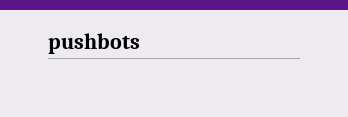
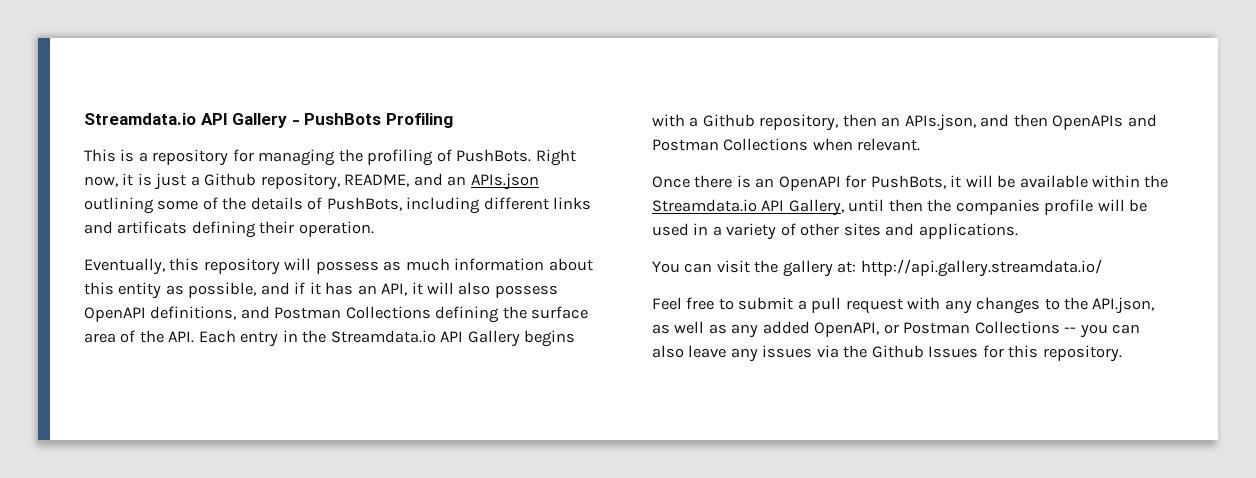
[48,33,140,54] pushbots -> [84,113,453,128] [84,149,576,166] [84,173,539,190] [84,197,592,214] [84,221,374,238] [84,258,593,275] [84,282,558,299] [84,306,589,323] [84,330,576,347] [652,114,1157,131] [652,138,921,151] [652,175,1169,191] [652,199,1148,216] [652,223,1018,240] [652,259,1102,277] [652,297,1155,314] [652,321,1141,338] [652,345,1122,362] Streamdata.io API Gallery - PushBots Profiling // This is a repository for managing the profiling of PushBots. Right now, it is just a Github repository, README, and an APIs.json outlining some of the details of PushBots, including different links and artificats defining their operation. // Eventually, this repository will possess as much information about this entity as possible, and if it has an API, it will also possess OpenAPI definitions, and Postman Collections defining the surface area of the API. Each entry in the Streamdata.io API Gallery begins with a Github repository, then an APIs.json, and then OpenAPIs and Postman Collections when relevant. // Once there is an OpenAPI for PushBots, it will be available within the Streamdata.io API Gallery, until then the companies profile will be used in a variety of other sites and applications. // You can visit the gallery at: http://api.gallery.streamdata.io/ // Feel free to submit a pull request with any changes to the API.json, as well as any added OpenAPI, or Postman Collections -- you can also leave any issues via the Github Issues for this repository.

